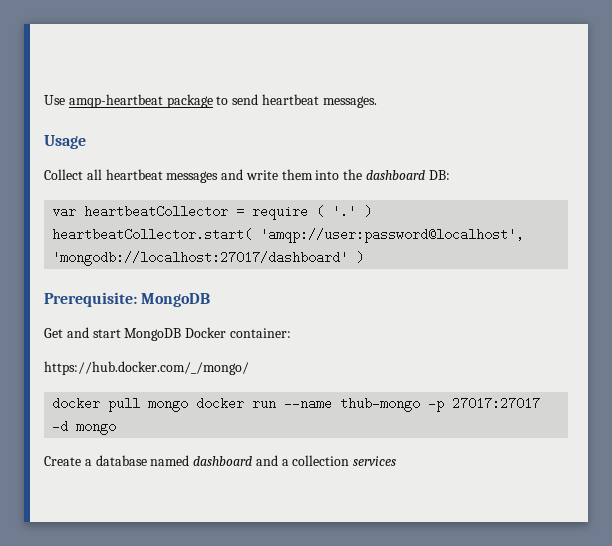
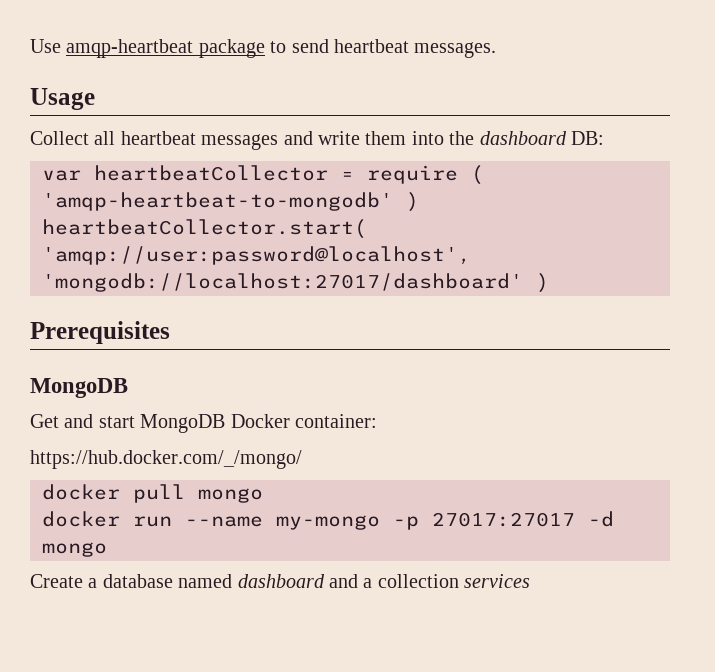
[332,205,357,218] '.' -> [42,192,393,211] 'amqp-heartbeat-to-mongodb'
[44,292,137,307] Prerequisite: -> [30,321,170,344] Prerequisites //
(189, 406) none -> (263, 495) //
[340,397,421,412] thub-mongo -> [276,515,380,530] my-mongo

